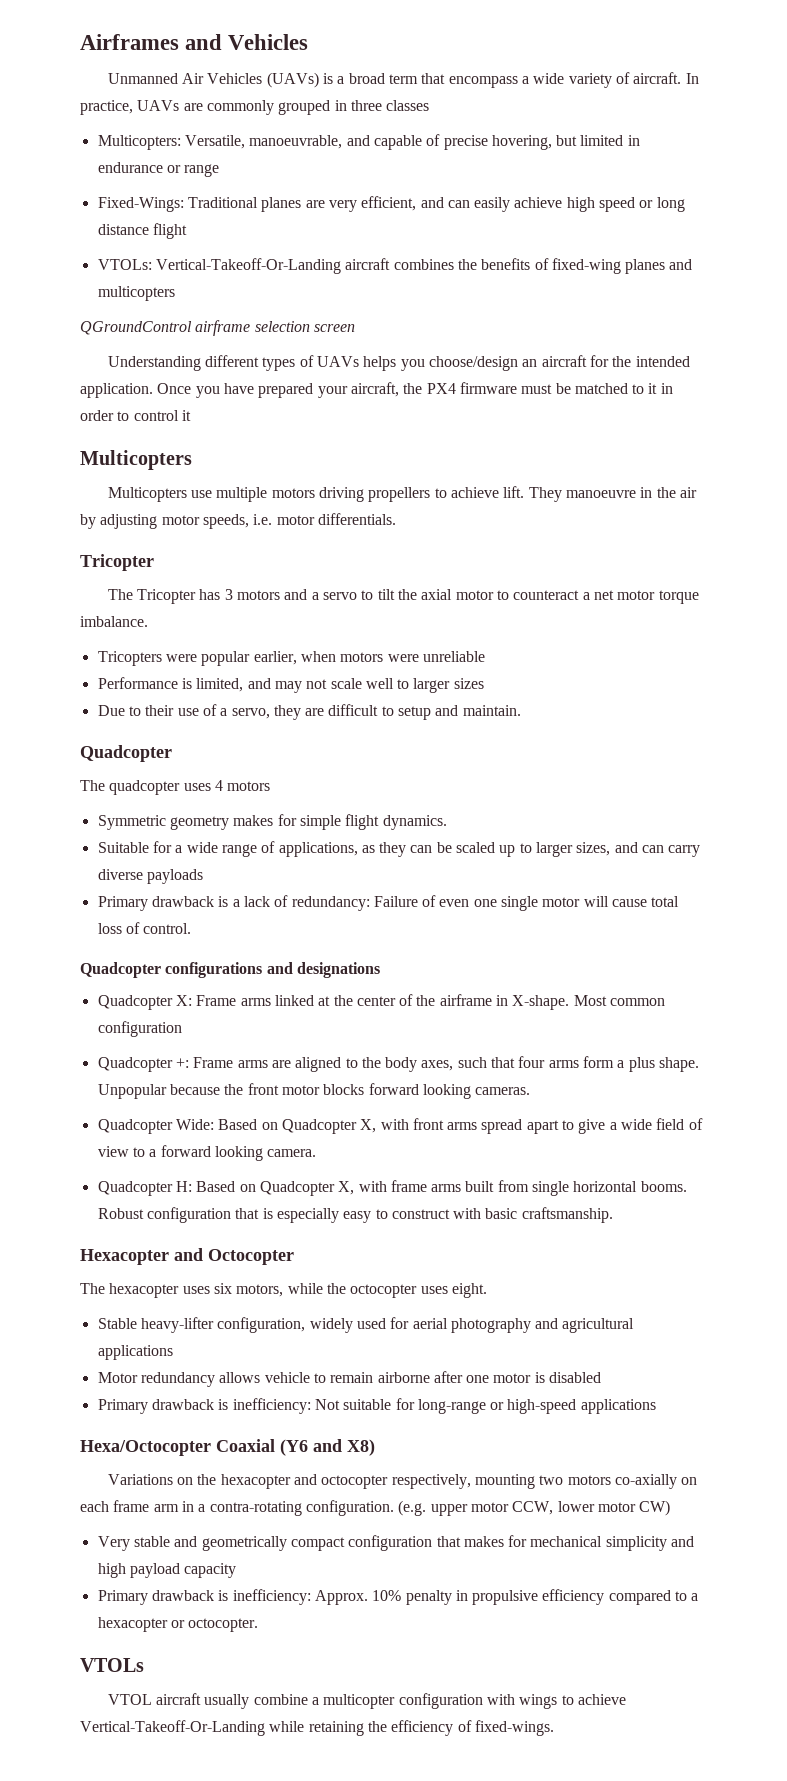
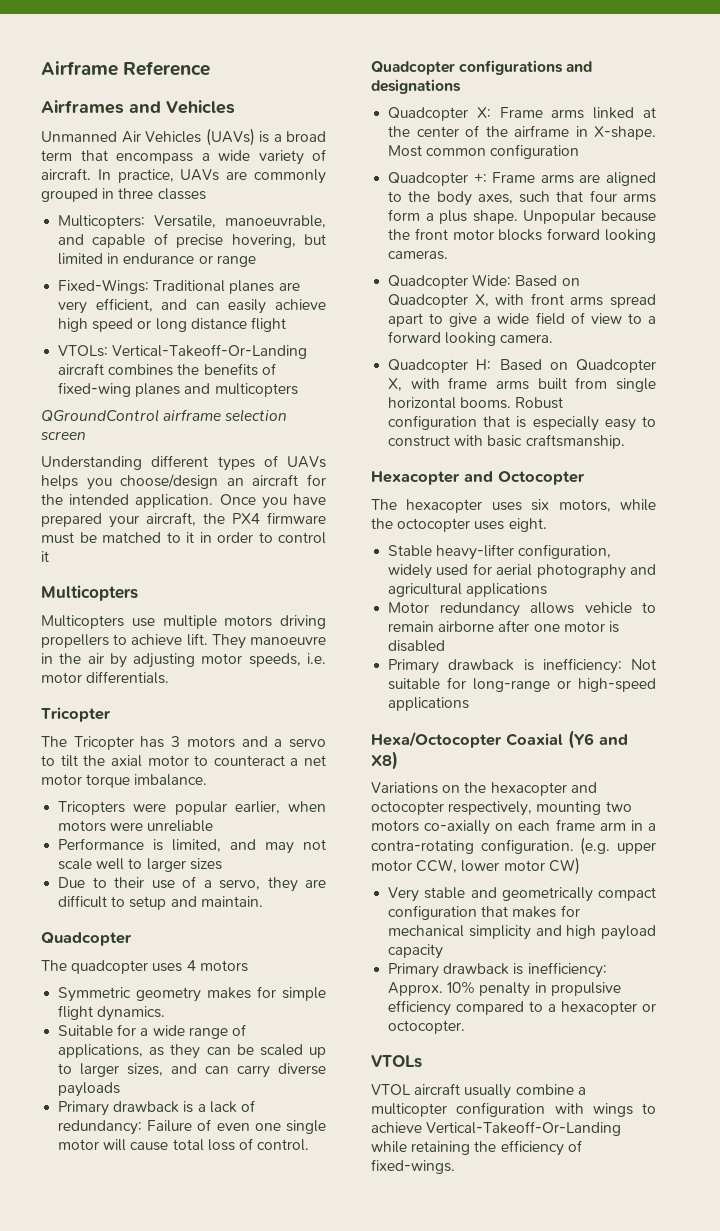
(80, 42) none -> [41,61,211,76] Airframe Reference //

